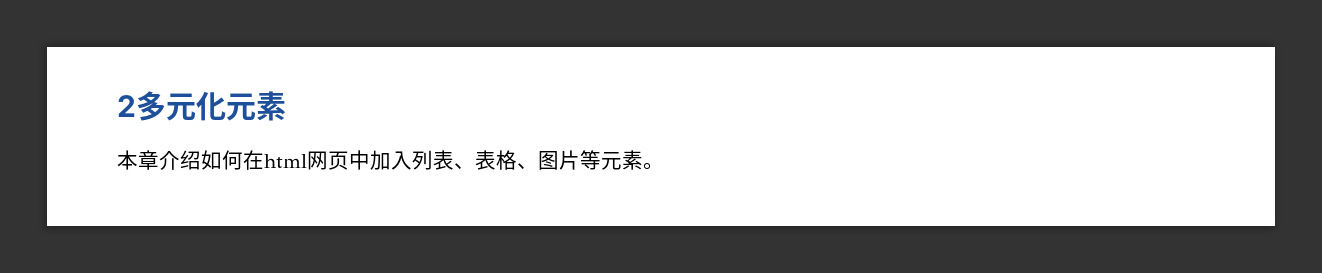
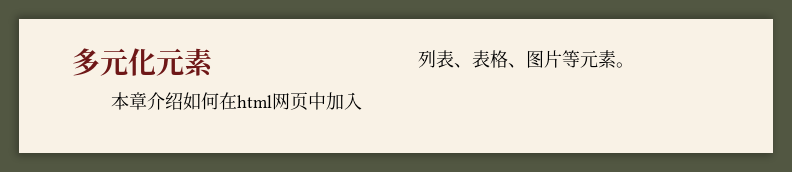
[117,95,136,117] 2 -> (72, 62) none

